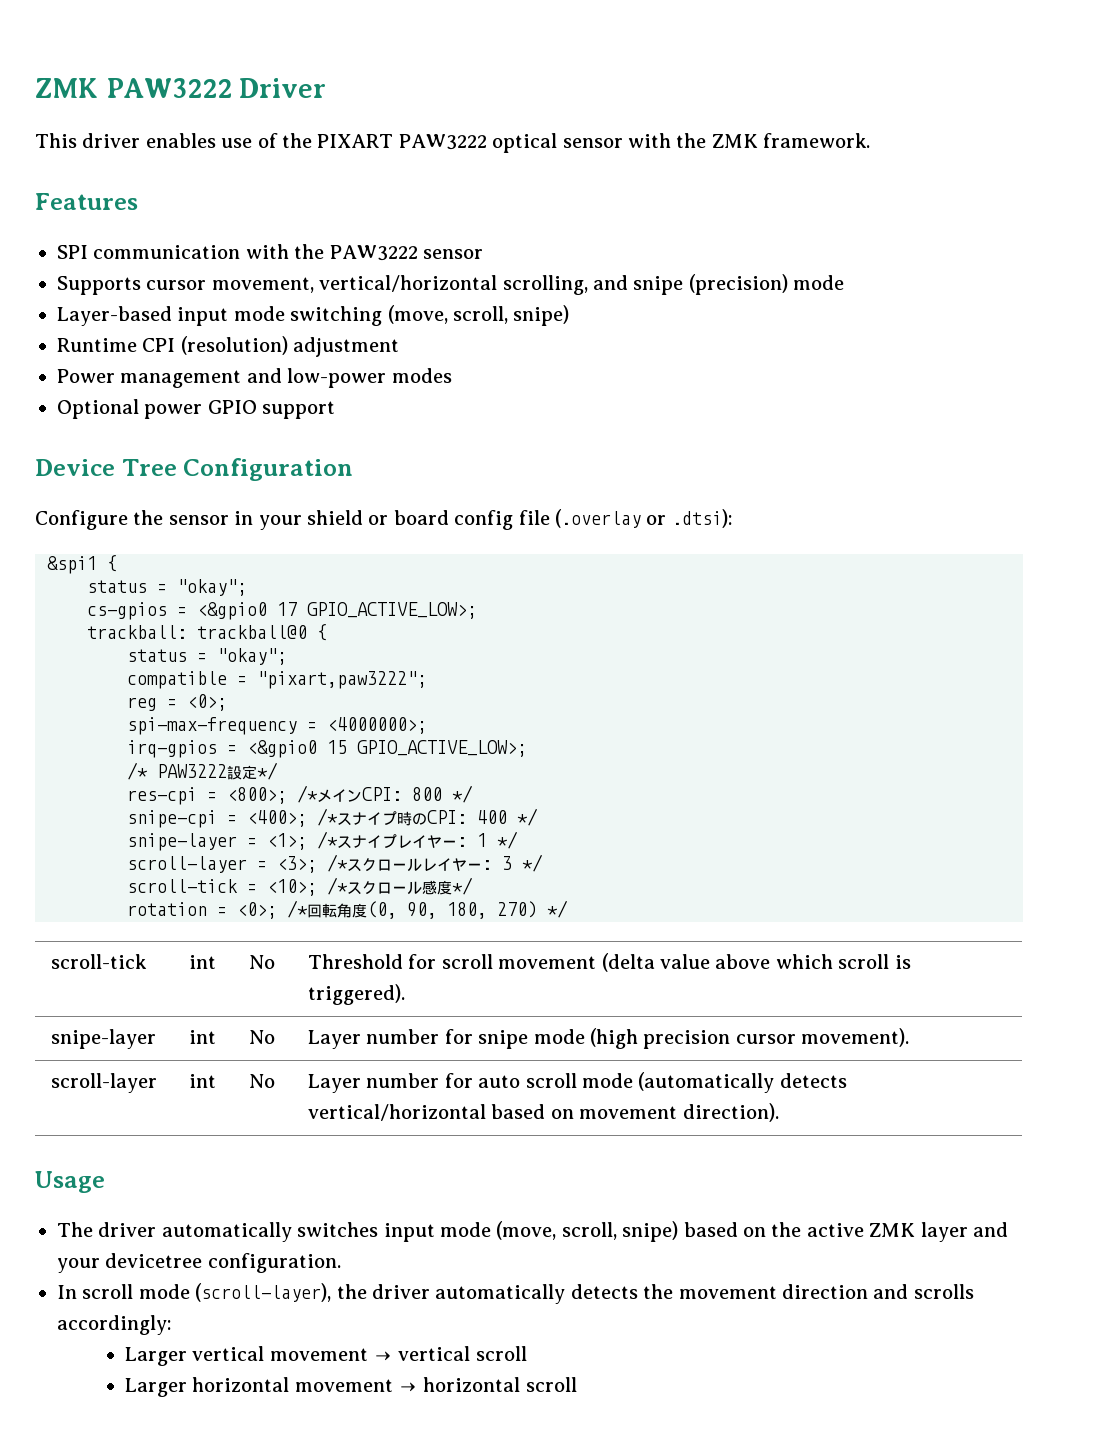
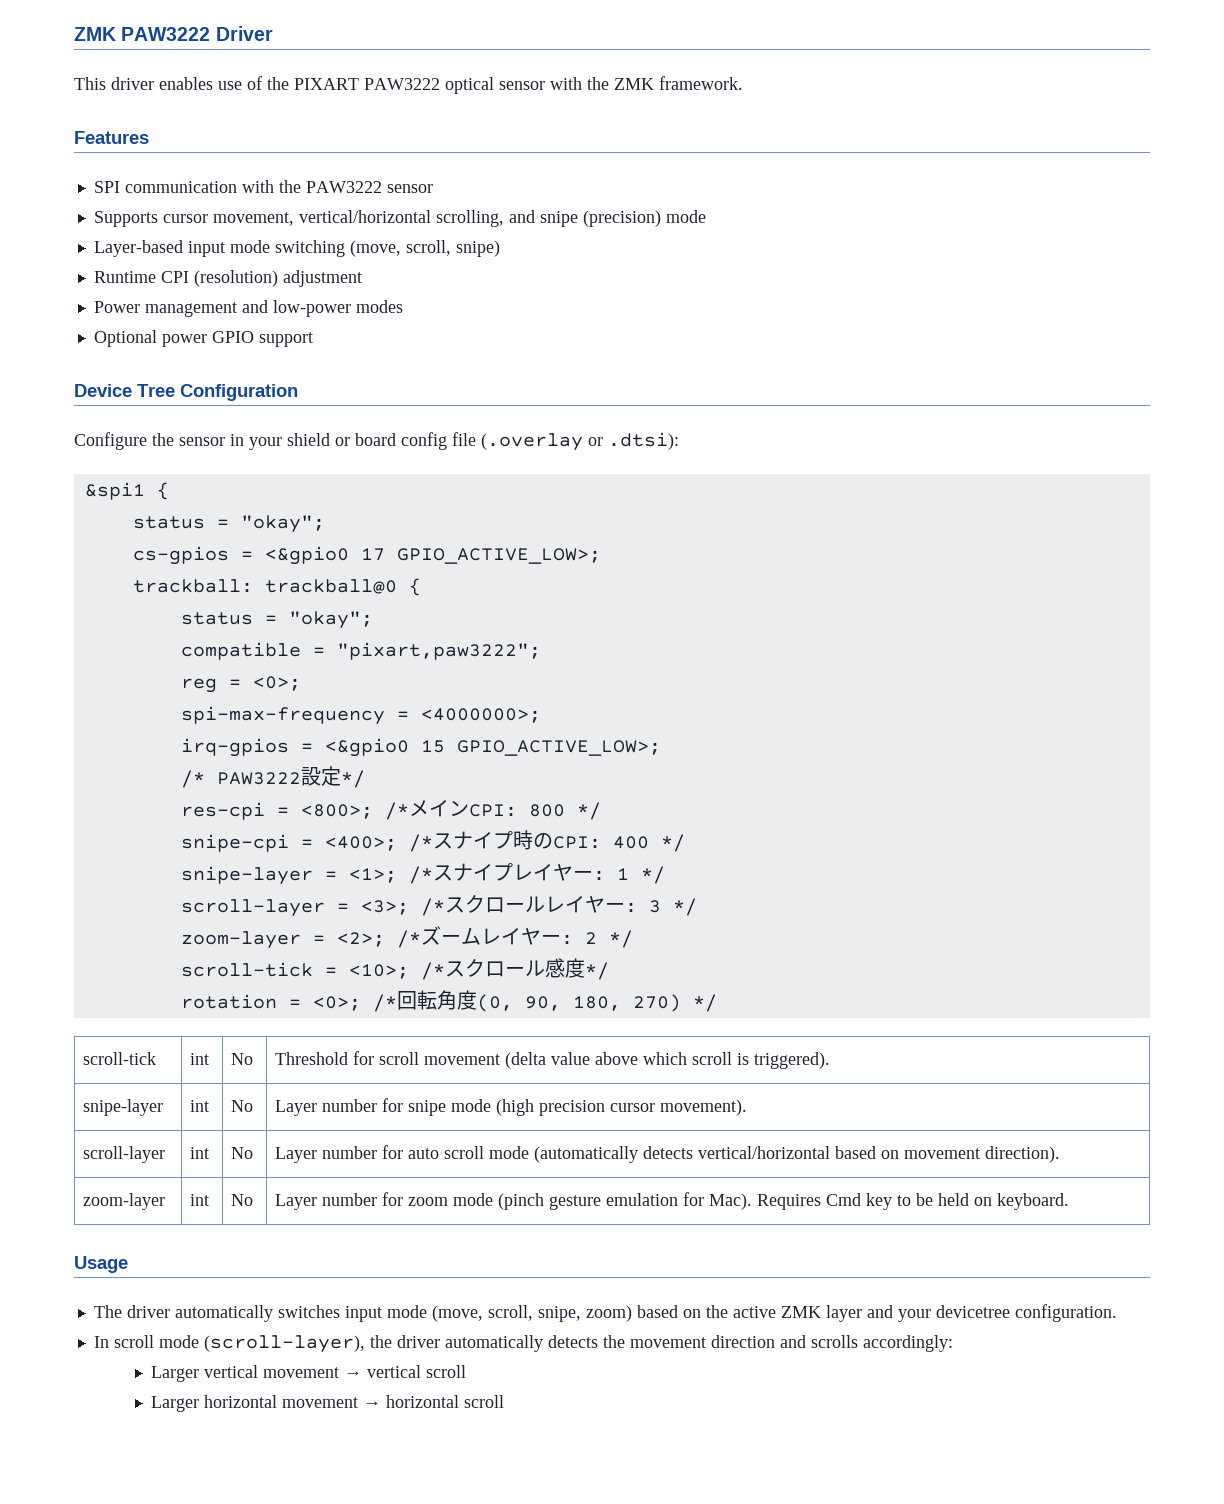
(543, 863) none -> [180,926,633,949] // zoom-layer = <2>; /*ズームレイヤー: 2 */
(779, 1112) none -> [83,1193,166,1210] [190,1194,210,1206] [231,1194,254,1206] [275,1192,1070,1210] // zoom-layer | int | No | Layer number for zoom mode (pinch gesture emulation for Mac). Requires Cmd key to be held on keyboard.
[622,1221,679,1242] snipe) -> [537,1305,632,1322] snipe, zoom)

